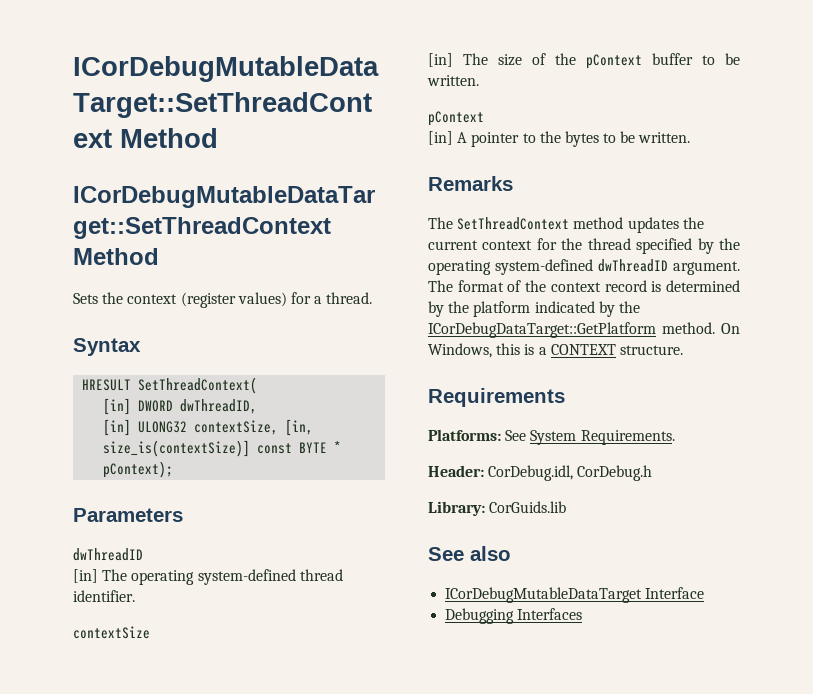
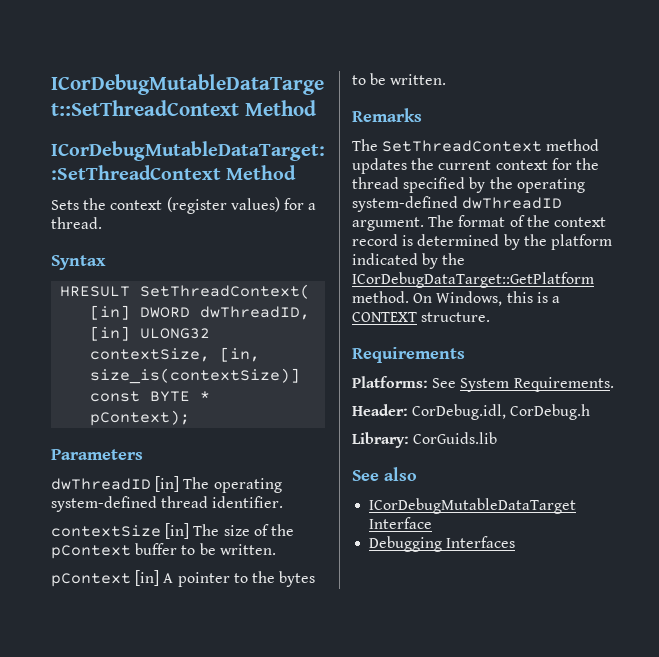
(143, 554) // -> (151, 484) none
(150, 632) // -> (161, 531) none
(484, 118) // -> (131, 580) none

